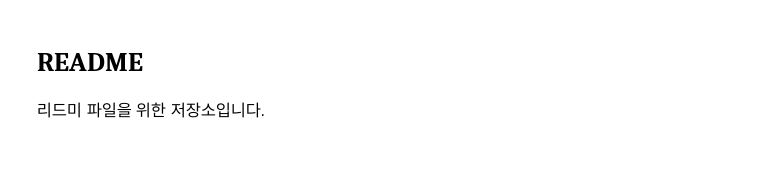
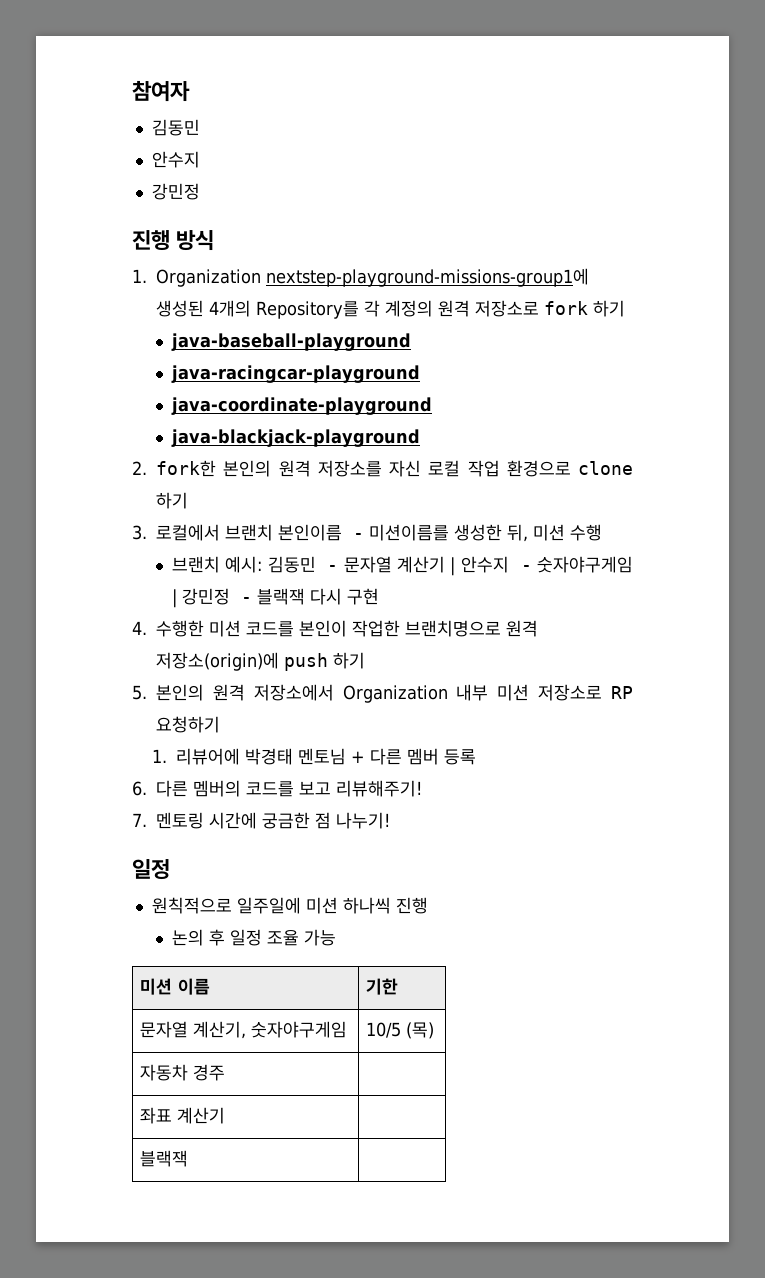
[37,53,143,71] [37,102,265,118] README // 리드미 파일을 위한 저장소입니다. -> [132,80,190,102] [151,119,200,136] [151,151,200,168] [151,183,200,200] [132,230,215,251] [132,268,589,287] [156,300,625,319] [170,333,411,351] [170,365,420,383] [170,397,432,415] [170,429,420,447] [132,460,633,477] [156,492,188,509] [132,524,602,542] [171,556,633,576] [171,588,379,608] [132,620,538,637] [156,652,365,671] [132,684,633,703] [156,716,220,733] [152,748,477,765] [132,780,422,797] [132,812,390,829] [132,859,170,880] [151,897,428,914] [171,929,336,946] [140,978,211,995] [366,978,399,995] [140,1021,348,1039] [366,1022,435,1039] [140,1064,226,1081] [140,1107,226,1124] [140,1150,189,1167] 참여자 // 김동민 // 안수지 // 강민정 // 진행 방식 // 1. Organization nextstep-playground-missions-group1에 생성된 4개의 Repository를 각 계정의 원격 저장소로 fork 하기 // java-baseball-playground // java-racingcar-playground // java-coordinate-playground // java-blackjack-playground // 2. fork한 본인의 원격 저장소를 자신 로컬 작업 환경으로 clone 하기 // 3. 로컬에서 브랜치 본인이름 - 미션이름를 생성한 뒤, 미션 수행 // 브랜치 예시: 김동민 - 문자열 계산기 | 안수지 - 숫자야구게임 | 강민정 - 블랙잭 다시 구현 // 4. 수행한 미션 코드를 본인이 작업한 브랜치명으로 원격 저장소(origin)에 push 하기 // 5. 본인의 원격 저장소에서 Organization 내부 미션 저장소로 RP 요청하기 // 1. 리뷰어에 박경태 멘토님 + 다른 멤버 등록 // 6. 다른 멤버의 코드를 보고 리뷰해주기! // 7. 멘토링 시간에 궁금한 점 나누기! // 일정 // 원칙적으로 일주일에 미션 하나씩 진행 // 논의 후 일정 조율 가능 // 미션 이름 | 기한 // 문자열 계산기, 숫자야구게임 | 10/5 (목) // 자동차 경주 | // 좌표 계산기 | // 블랙잭 |

